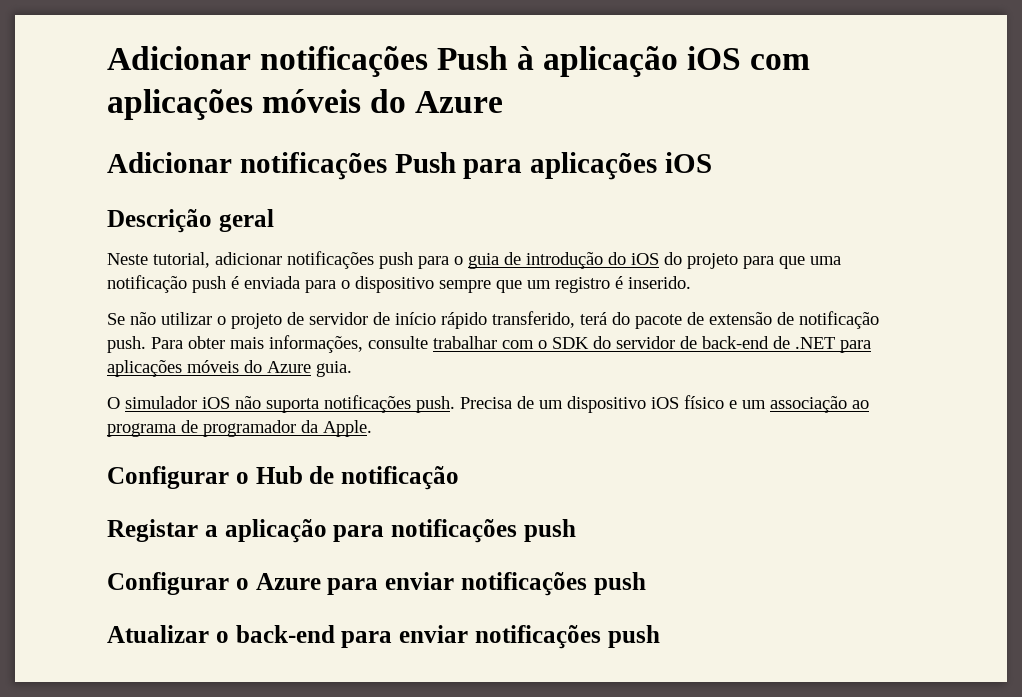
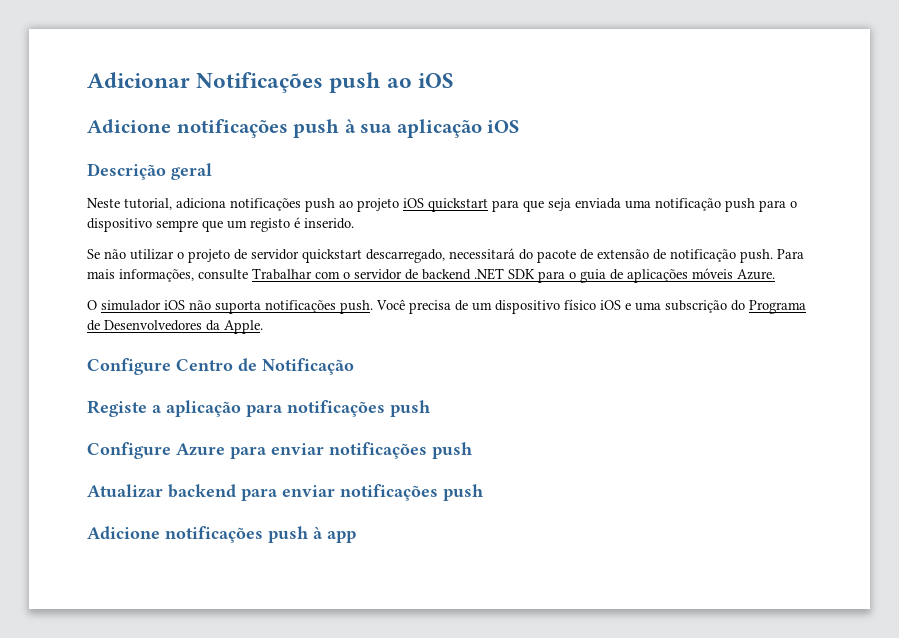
[107,46,811,77] [107,89,504,120] [107,152,658,180] Adicionar notificações Push à aplicação iOS com aplicações móveis do Azure // Adicionar notificações Push para aplicações -> [87,72,454,93] [87,119,482,138] Adicionar Notificações push ao iOS // Adicione notificações push à sua aplicação
[215,251,805,269] adicionar notificações push para o guia de introdução do iOS do projeto para que -> [176,198,621,212] adiciona notificações push ao projeto iOS quickstart para que seja enviada
[231,276,300,289] é enviada -> (755, 205) none
[555,277,610,293] registro -> [250,218,290,232] registo
[373,311,607,329] de início rápido transferido, terá -> [302,248,515,263] quickstart descarregado, necessitará
[188,336,225,349] obter -> (804, 254) none
[433,336,497,349] trabalhar -> [252,268,312,280] Trabalhar
[552,336,871,353] [107,360,352,377] SDK do servidor de back-end de .NET para aplicações móveis do Azure guia. -> [354,268,775,283] servidor de backend .NET SDK para o guia de aplicações móveis Azure.
[460,397,512,409] Precisa -> [376,299,451,314] Você precisa
[651,395,869,413] [107,420,372,437] [107,466,459,490] [107,519,198,542] iOS físico e um associação ao programa de programador da Apple. // Configurar o Hub de notificação // Registar -> [564,299,806,314] [87,320,263,334] [87,358,354,375] [87,400,147,417] físico iOS e uma subscrição do Programa de Desenvolvedores da Apple. // Configure Centro de Notificação // Registe
[107,572,249,595] Configurar o -> [87,442,171,459] Configure
[215,625,660,649] o back-end para enviar notificações push -> [168,484,483,501] [87,526,356,543] backend para enviar notificações push // Adicione notificações push à app

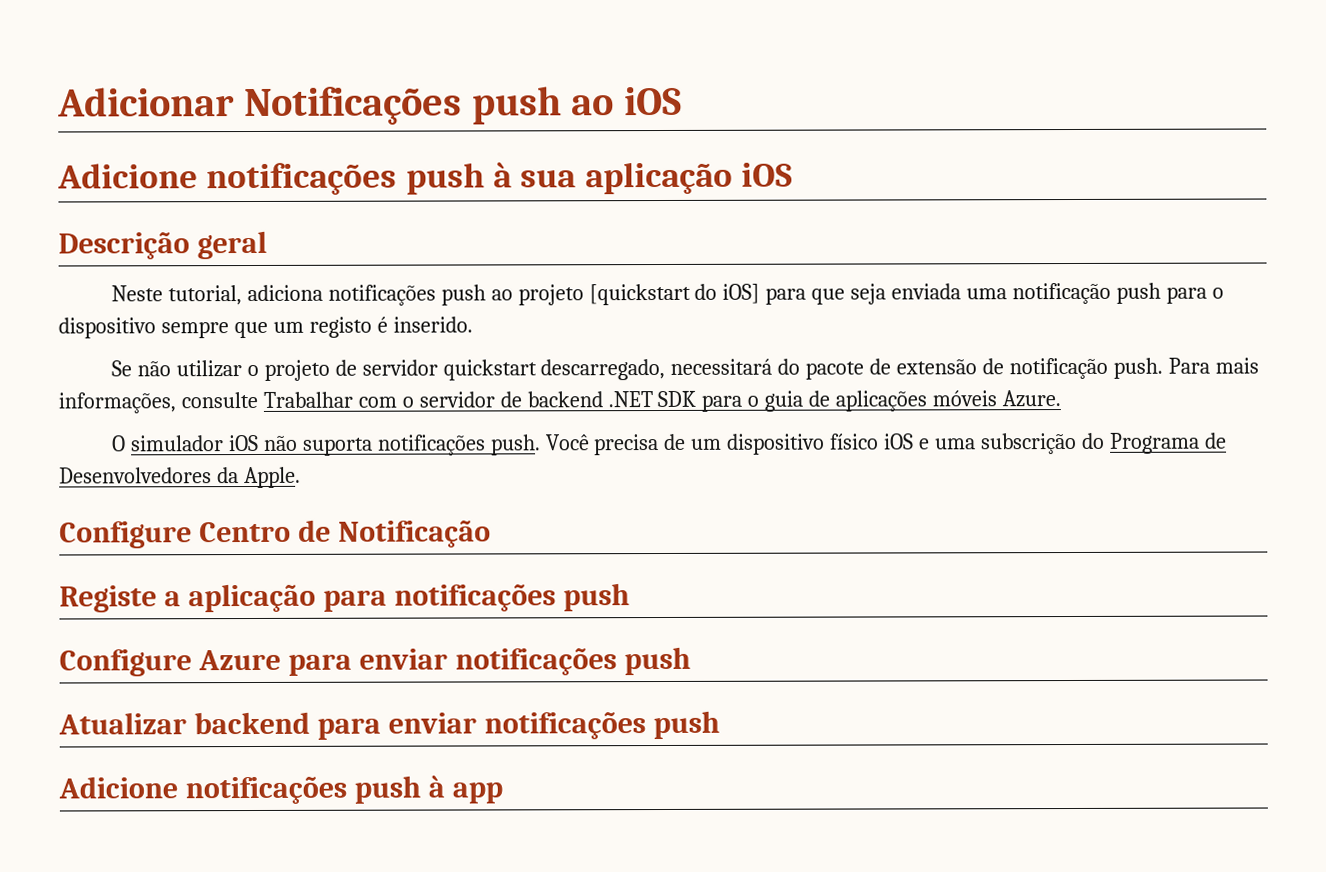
[403,198,488,212] iOS quickstart -> [588,283,761,306] [quickstart do iOS]

